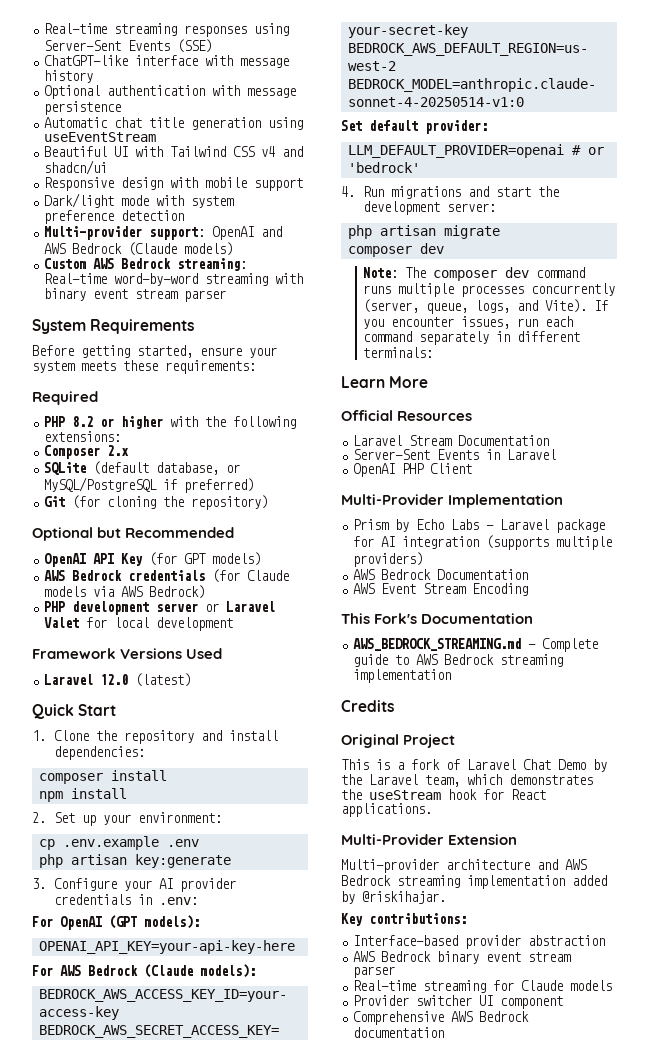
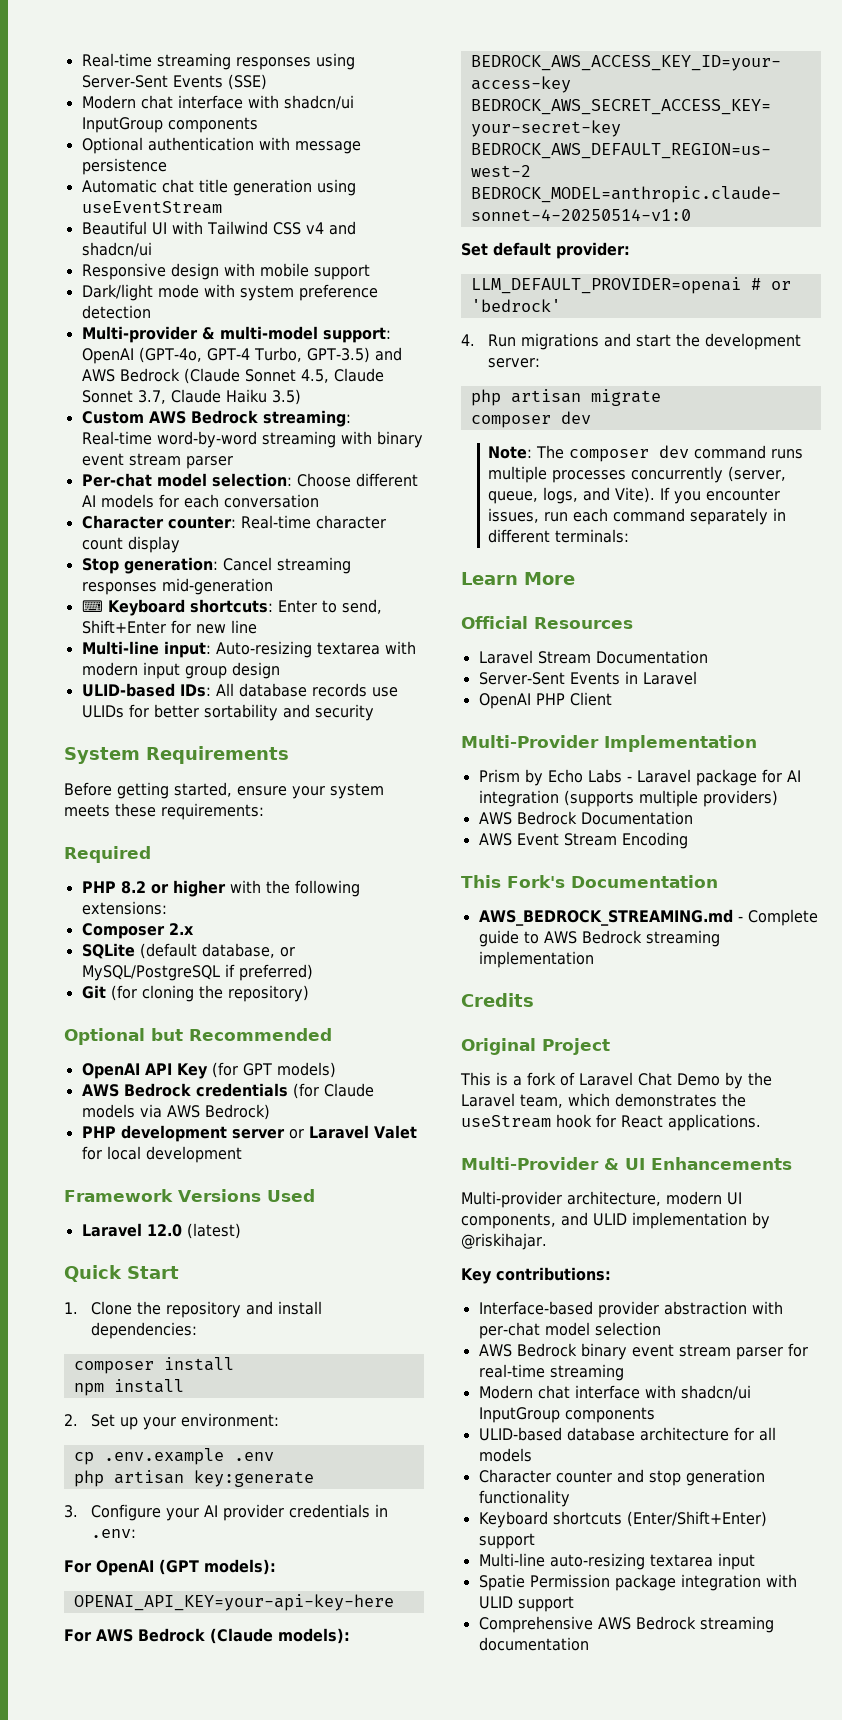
[44,55,290,68] [44,70,94,83] ChatGPT-like interface with message history -> [81,95,354,110] [81,117,258,133] Modern chat interface with shadcn/ui InputGroup components
[149,226,283,240] [44,242,234,256] support: OpenAI and AWS Bedrock (Claude models) -> [201,326,391,343] [81,347,402,364] [81,368,384,384] [81,389,301,405] & multi-model support: OpenAI (GPT-4o, GPT-4 Turbo, GPT-3.5) and AWS Bedrock (Claude Sonnet 4.5, Claude Sonnet 3.7, Claude Haiku 3.5)
(227, 296) none -> [81,473,418,487] [81,494,319,508] [81,515,386,529] [81,536,180,553] [81,557,351,574] [81,578,273,595] [81,599,382,616] [81,620,257,634] [81,641,416,658] [81,662,280,679] [81,683,398,697] [81,704,374,721] // Per-chat model selection: Choose different AI models for each conversation // Character counter: Real-time character count display // Stop generation: Cancel streaming responses mid-generation // ⌨ Keyboard shortcuts: Enter to send, Shift+Enter for new line // Multi-line input: Auto-resizing textarea with modern input group design // ULID-based IDs: All database records use ULIDs for better sortability and security
[448,834,518,845] [341,859,587,873] [341,875,607,889] Extension // Multi-provider architecture and AWS Bedrock streaming implementation added -> [604,1157,792,1170] [461,1191,742,1208] [461,1212,747,1229] & UI Enhancements // Multi-provider architecture, modern UI components, and ULID implementation
(606, 940) none -> [751,1301,783,1314] [478,1322,661,1339] with per-chat model selection
[353,980,613,993] [353,995,564,1009] // Real-time streaming for Claude models // Provider switcher UI component -> [787,1343,808,1357] [478,1364,624,1381] [478,1385,751,1400] [478,1407,655,1423] [478,1427,776,1441] [478,1448,532,1462] [478,1469,765,1486] [478,1490,570,1507] [478,1511,767,1528] [478,1533,535,1549] [478,1553,755,1570] [478,1574,797,1591] [478,1596,574,1612] for real-time streaming // Modern chat interface with shadcn/ui InputGroup components // ULID-based database architecture for all models // Character counter and stop generation functionality // Keyboard shortcuts (Enter/Shift+Enter) support // Multi-line auto-resizing textarea input // Spatie Permission package integration with ULID support
(530, 1016) none -> [699,1616,774,1633] streaming

